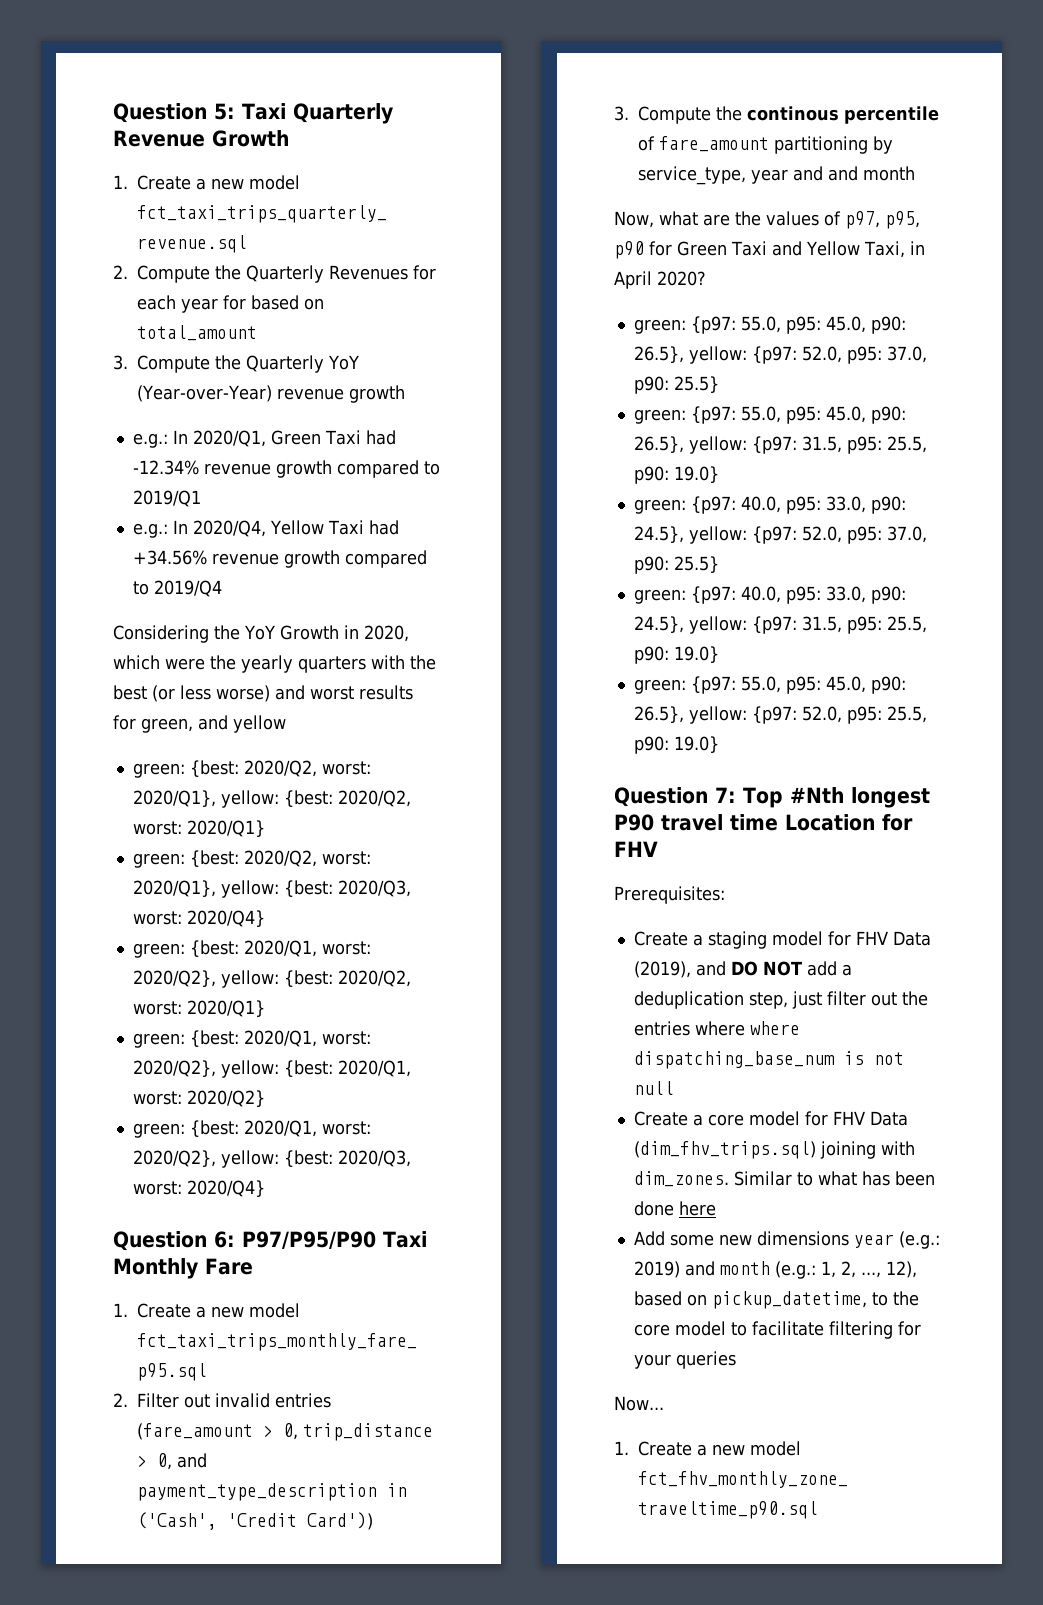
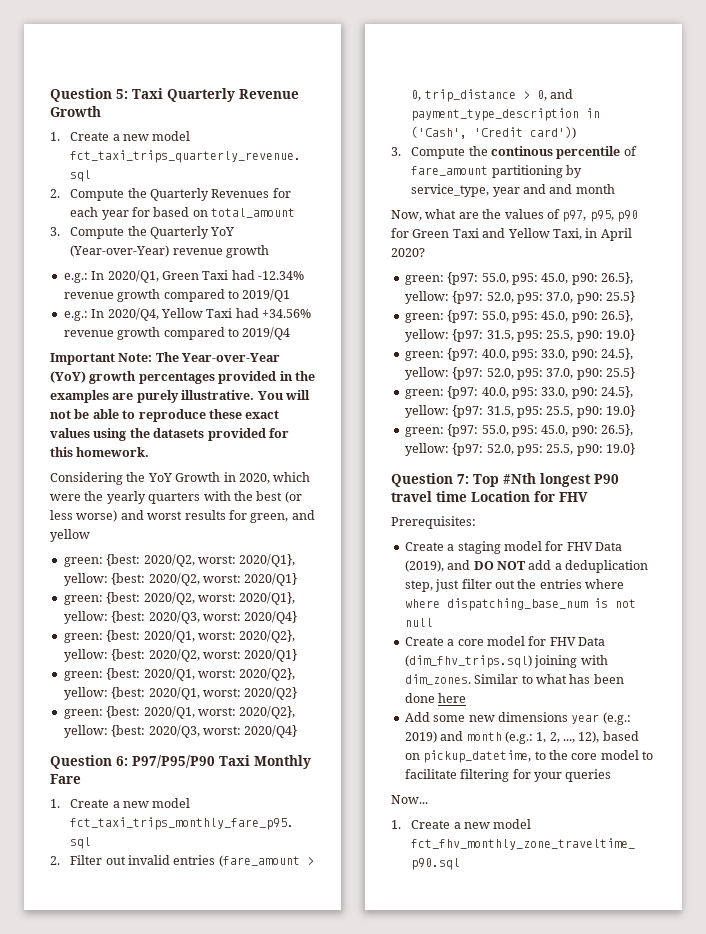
(222, 588) none -> [50,352,281,365] [50,371,315,384] [50,390,310,403] [50,409,280,422] [50,428,289,441] [50,447,150,457] // Important Note: The Year-over-Year (YoY) growth percentages provided in the examples are purely illustrative. You will not be able to reproduce these exact values using the datasets provided for this homework.
[307,1512,373,1530] Card')) -> [530,126,577,139] card'))

